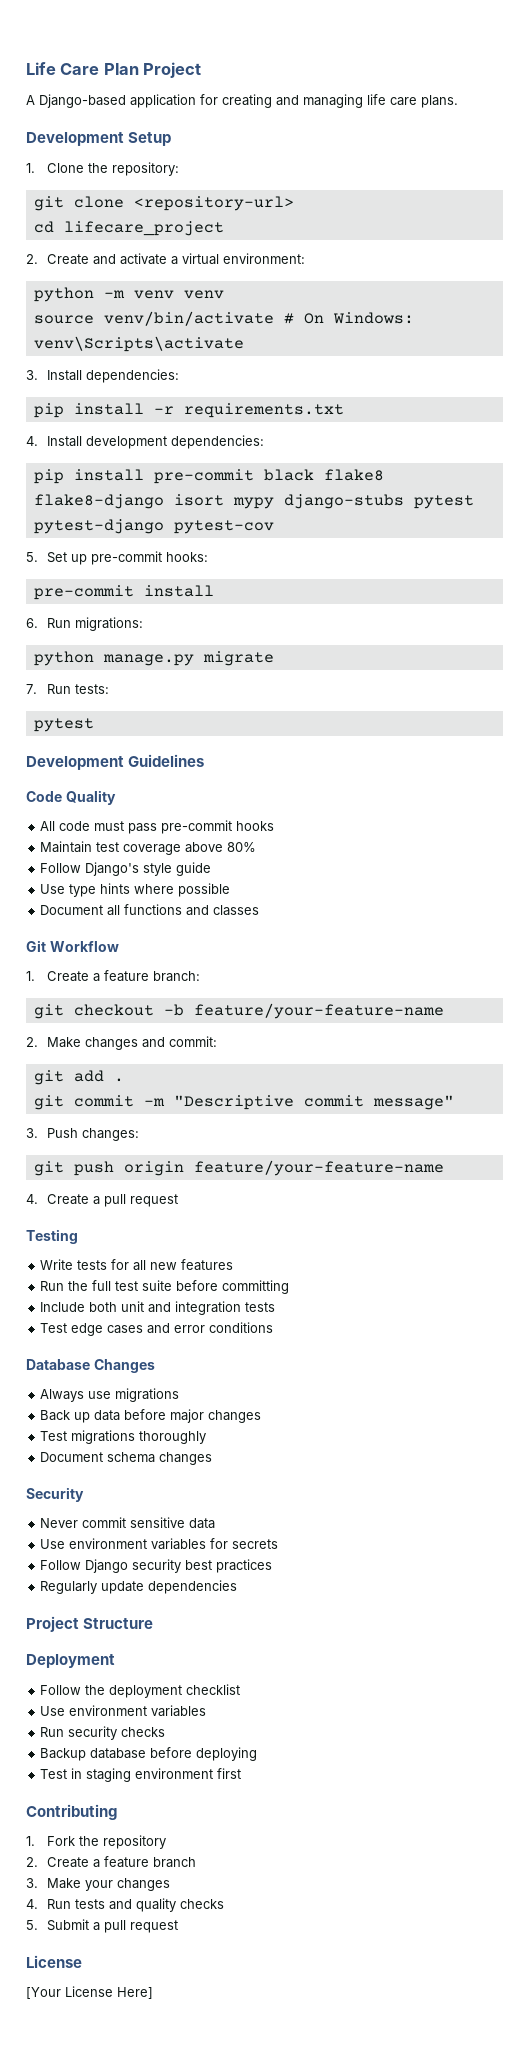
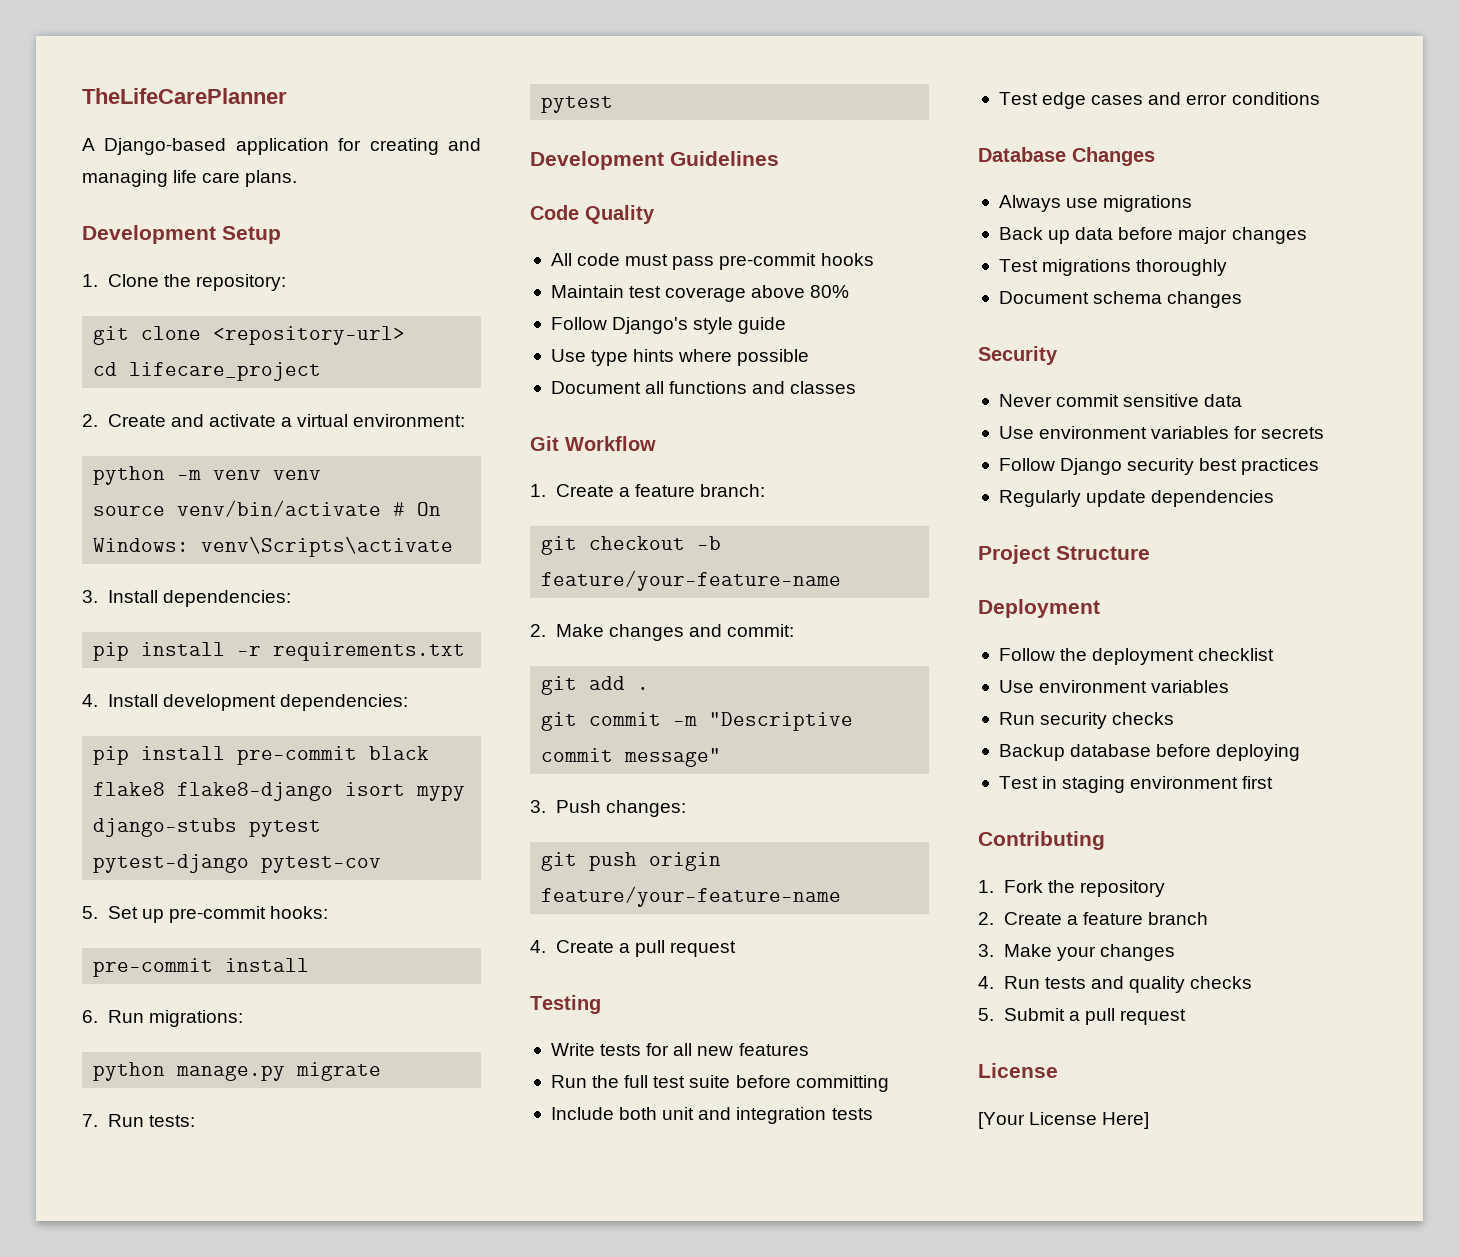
[26,62,202,78] Life Care Plan Project -> [82,88,287,104] TheLifeCarePlanner

